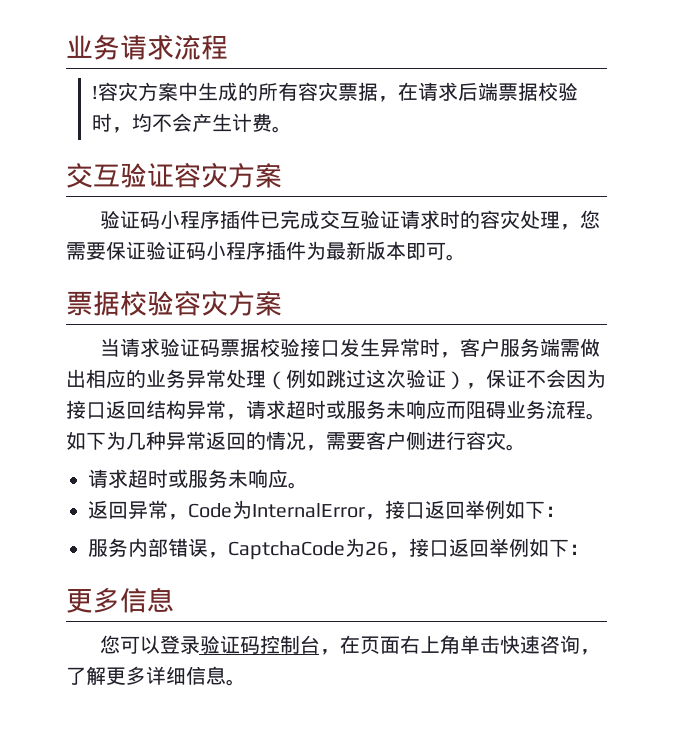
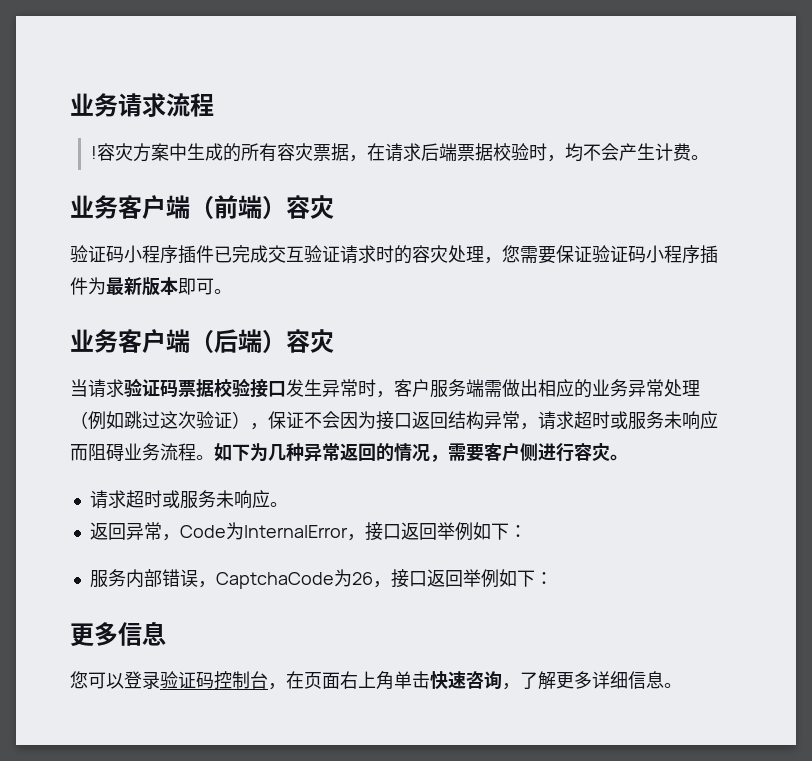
[66,162,282,188] 交互验证容灾方案 -> [70,195,334,219] 业务客户端（前端）容灾
[66,290,282,316] 票据校验容灾方案 -> [70,329,334,353] 业务客户端（后端）容灾

